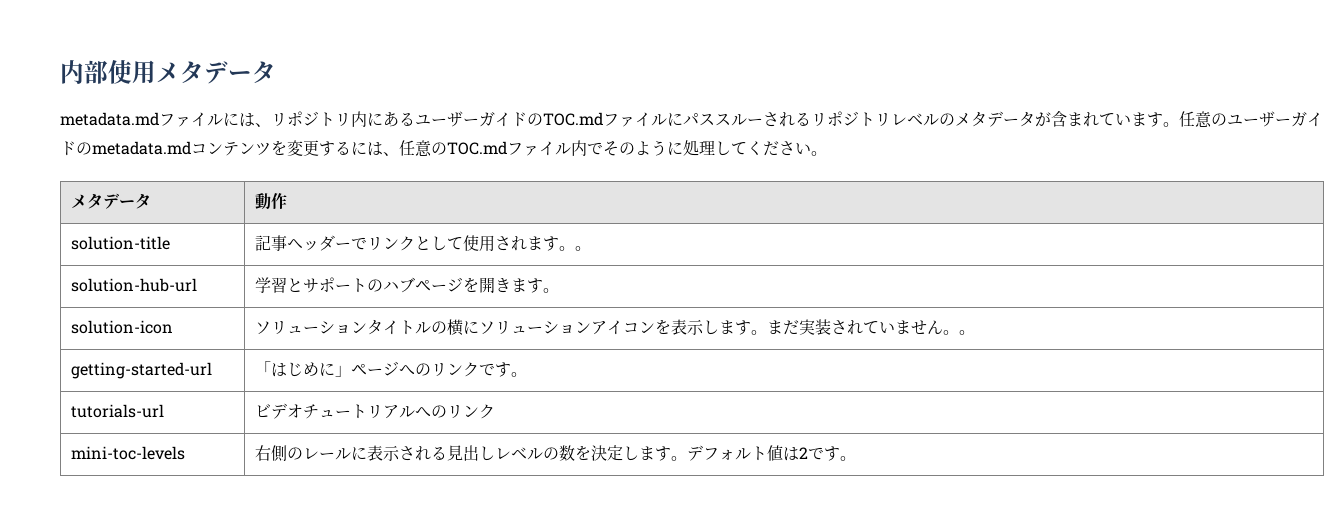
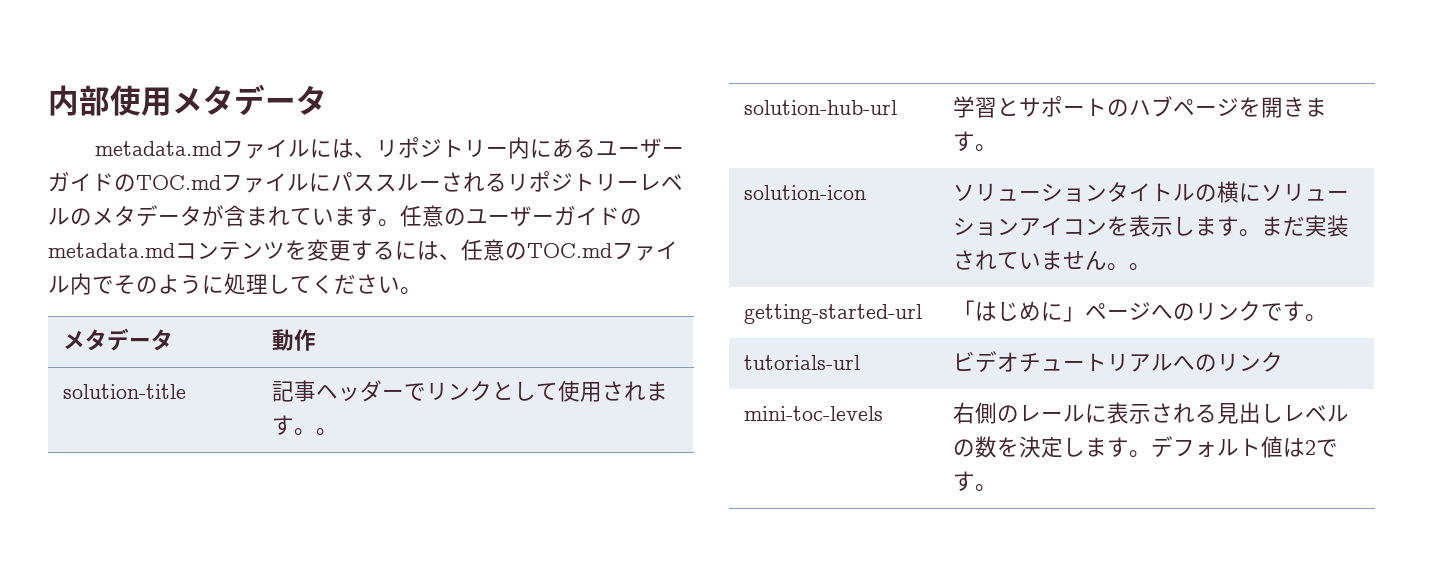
(351, 119) none -> [486,146,509,156] ー
(891, 119) none -> [617,180,639,190] ー

